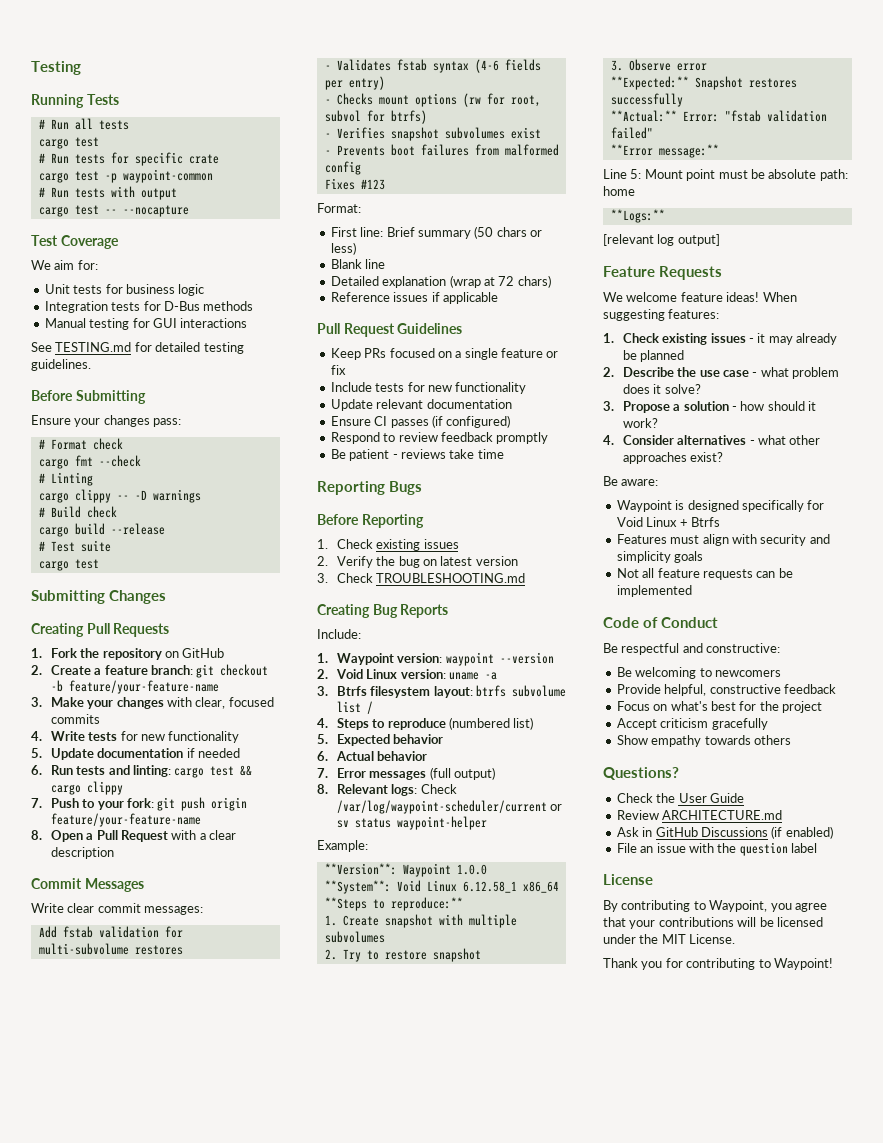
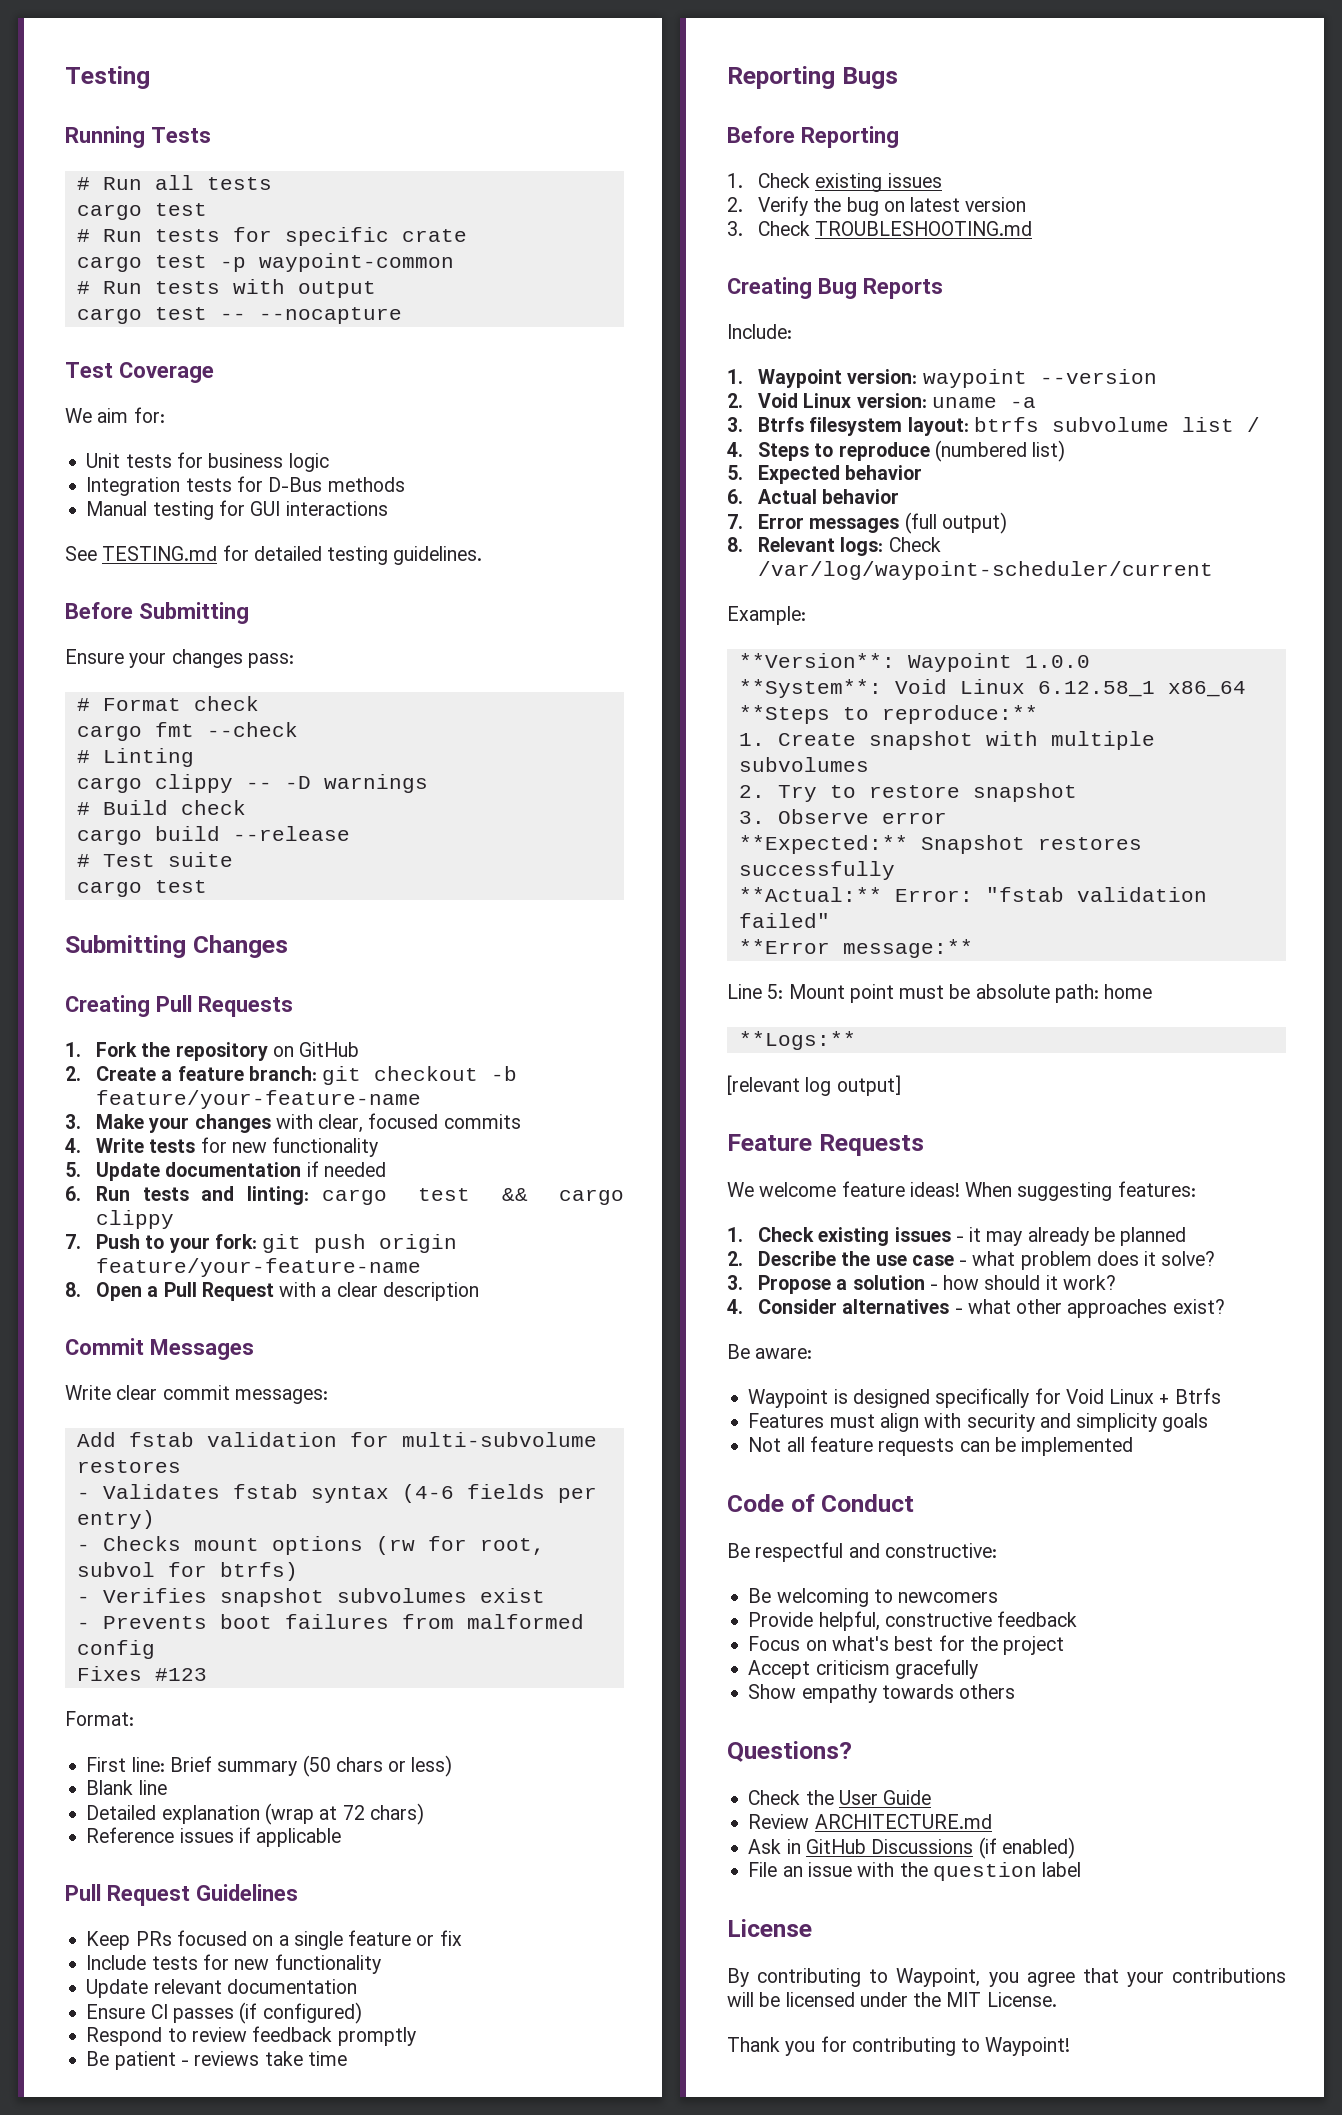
[550,804,563,811] [336,816,487,830] or sv status waypoint-helper -> (1214, 570) none

